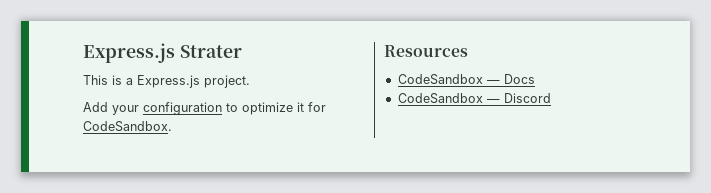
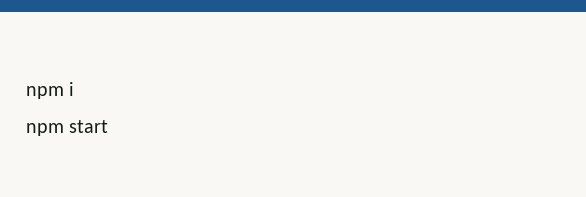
[83,43,242,63] [83,75,250,88] [83,102,326,115] [83,121,172,132] [384,45,468,57] [397,74,535,85] [397,93,551,104] Express.js Strater // This is a Express.js project. // Add your configuration to optimize it for CodeSandbox. // Resources // CodeSandbox — Docs // CodeSandbox — Discord -> [26,82,75,99] [26,120,109,136] npm i // npm start

